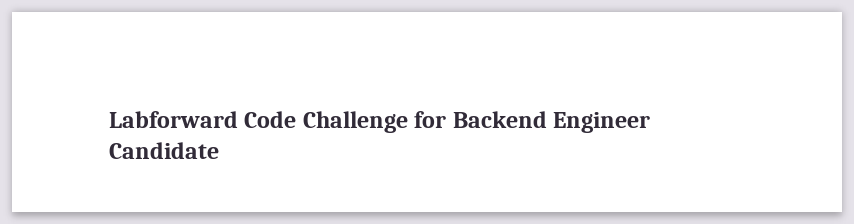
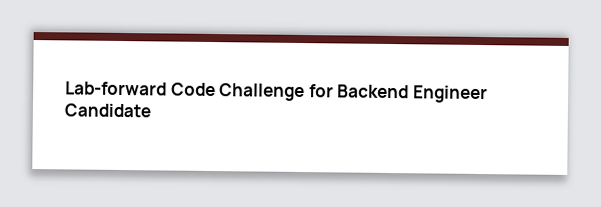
[109,111,238,128] Labforward -> [65,81,167,96] Lab-forward

